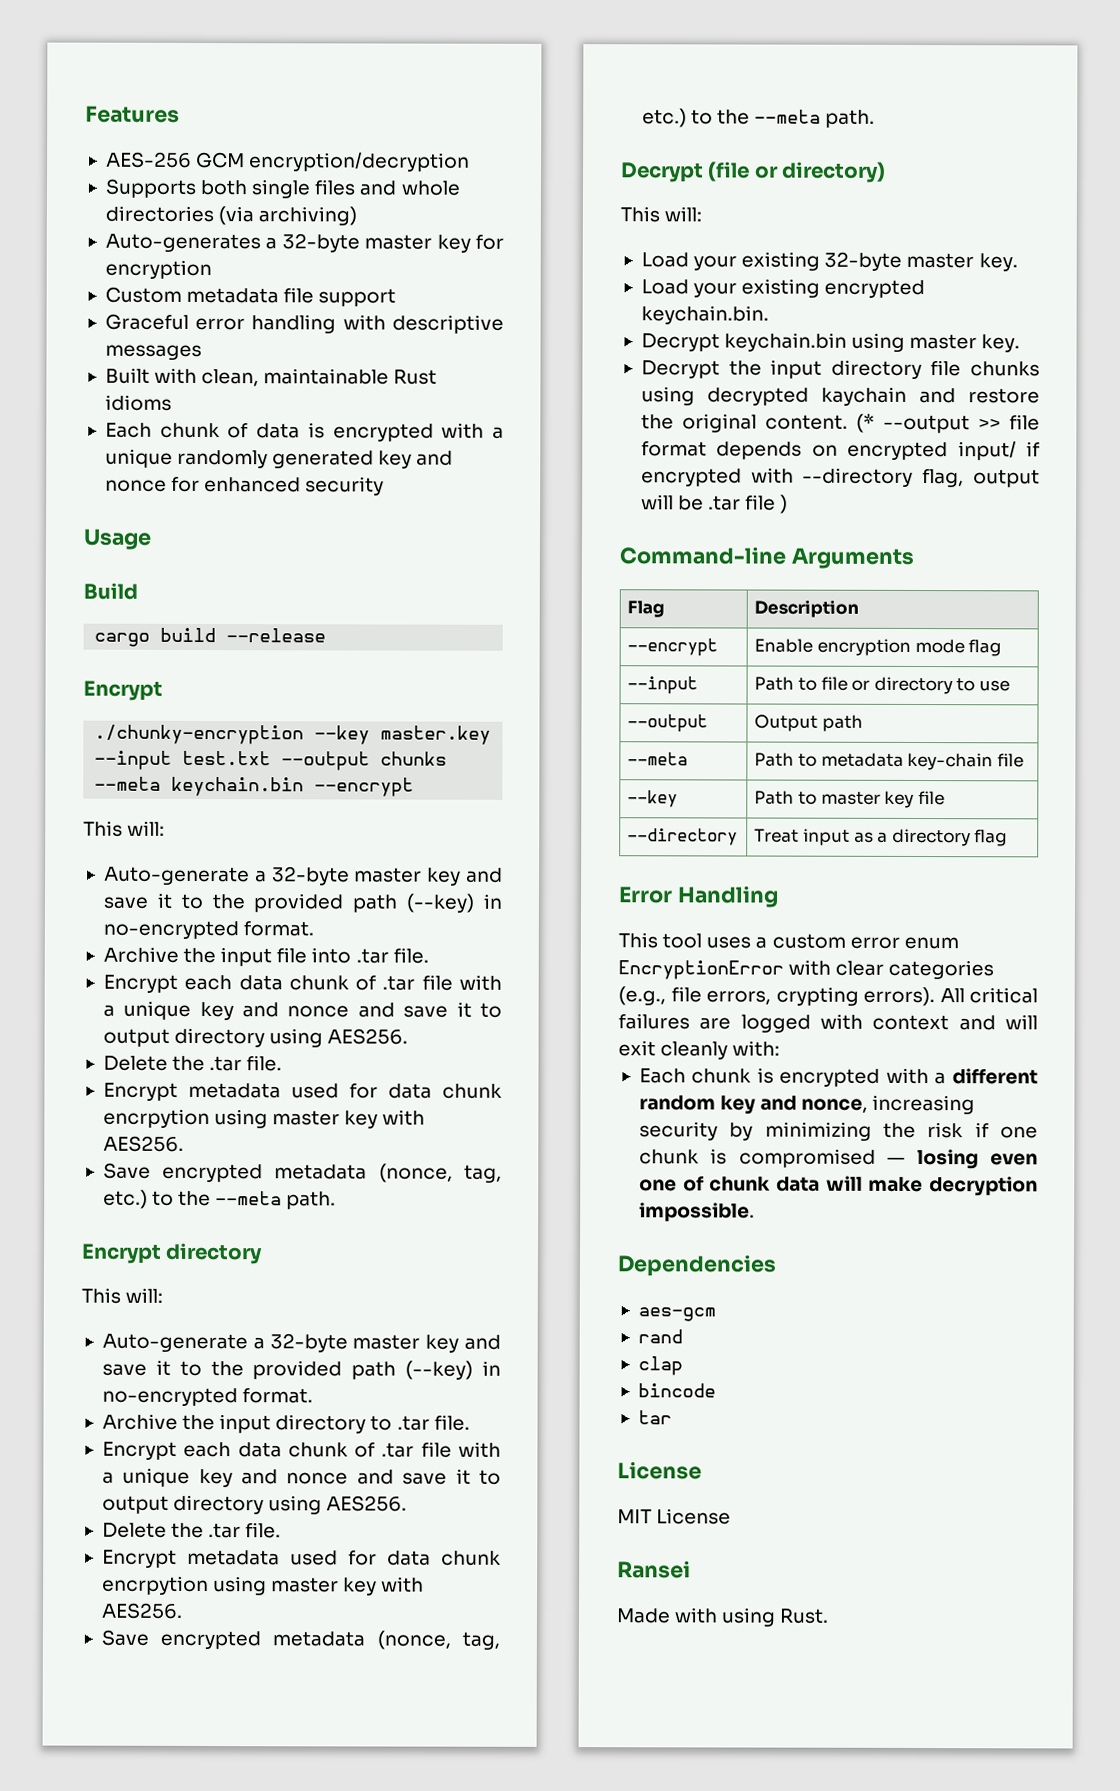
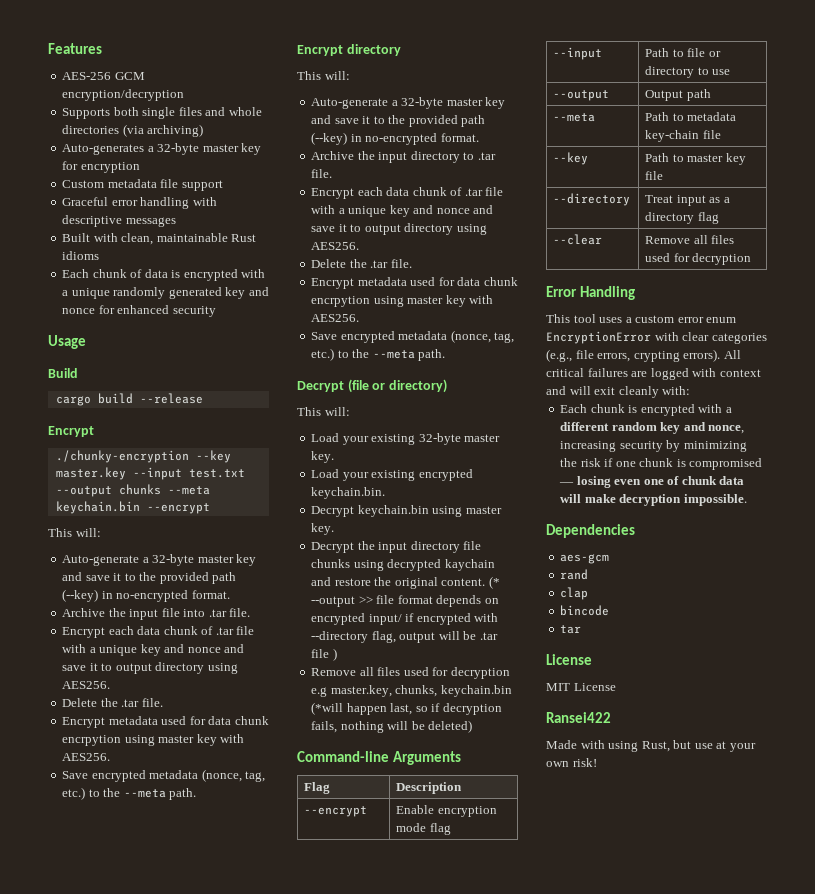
(789, 504) none -> [311,667,510,679] [311,685,512,697] [311,702,502,715] [311,720,473,733] // Remove all files used for decryption e.g master.key, chunks, keychain.bin (*will happen last, so if decryption fails, nothing will be deleted)
(1008, 838) none -> [553,234,603,245] [645,235,735,244] [645,253,752,265] // --clear | Remove all files used for decryption
[617,1560,691,1579] Ransei -> [546,712,611,723] Ransei422
[779,1608,830,1624] Rust. -> [641,740,756,752] [546,758,597,767] Rust, but use at your own risk!

